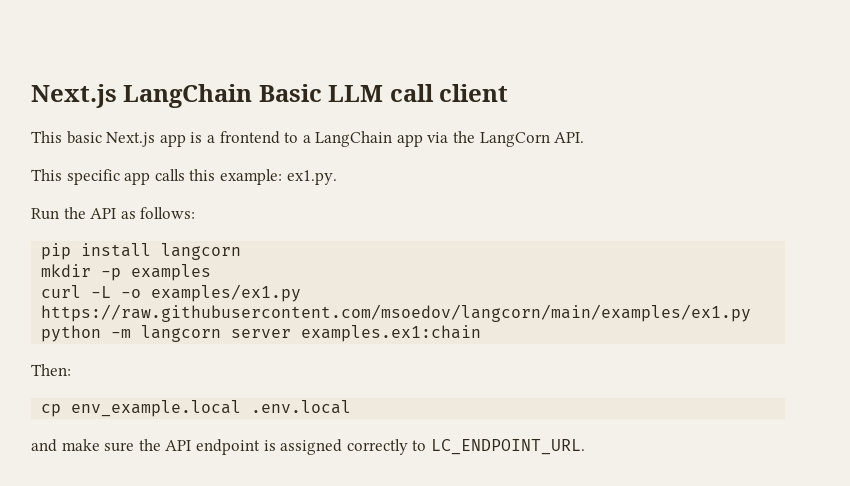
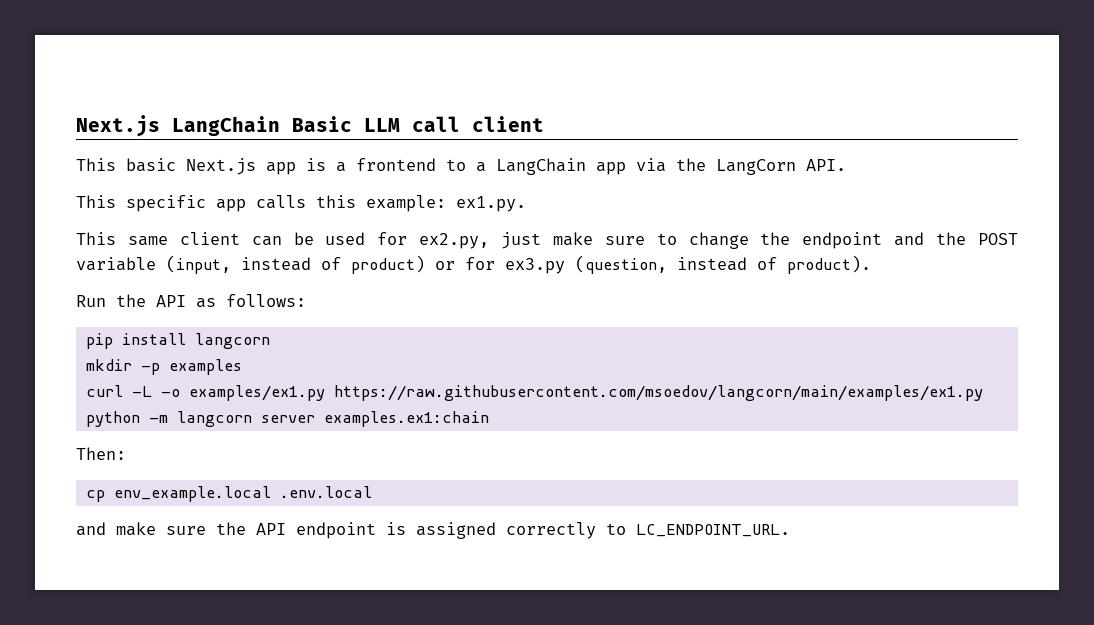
(337, 177) none -> [76,232,1018,249] [76,255,871,274] // This same client can be used for ex2.py, just make sure to change the endpoint and the POST variable (input, instead of product) or for ex3.py (question, instead of product).

